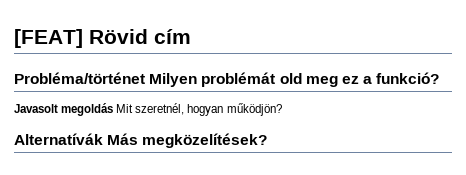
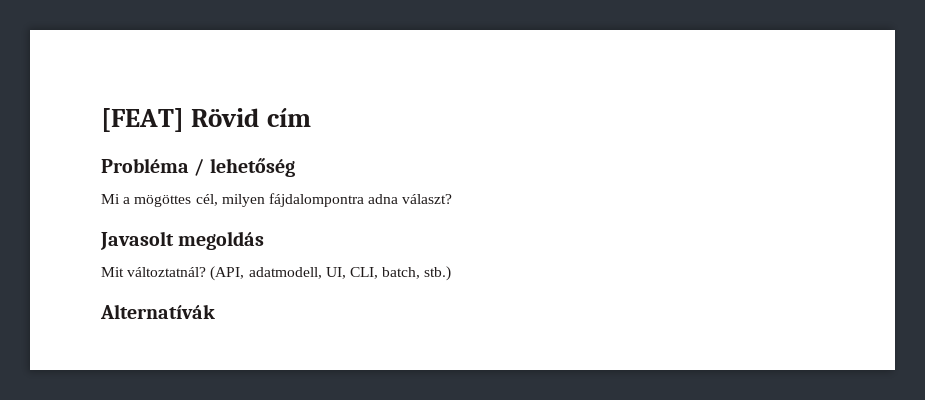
[14,72,440,87] [14,103,282,116] Probléma/történet Milyen problémát old meg ez a funkció? // Javasolt megoldás Mit szeretnél, hogyan működjön? -> [101,158,295,177] [101,193,453,207] [100,231,265,250] [101,266,452,281] Probléma / lehetőség // Mi a mögöttes cél, milyen fájdalompontra adna választ? // Javasolt megoldás // Mit változtatnál? (API, adatmodell, UI, CLI, batch, stb.)
[107,133,268,148] Más megközelítések? -> (215, 311) none

